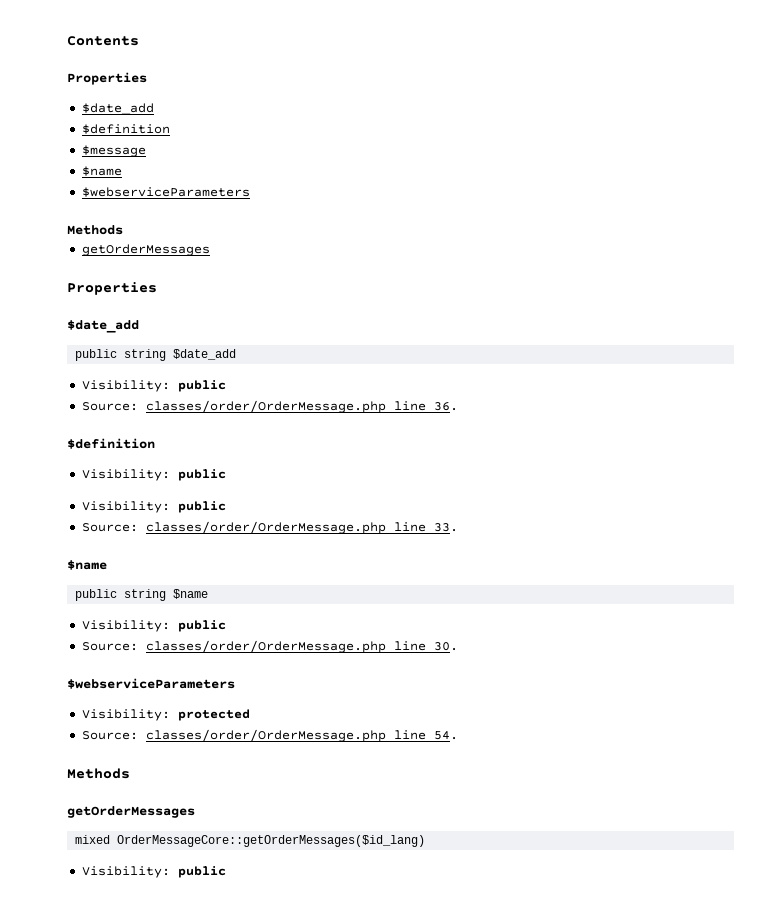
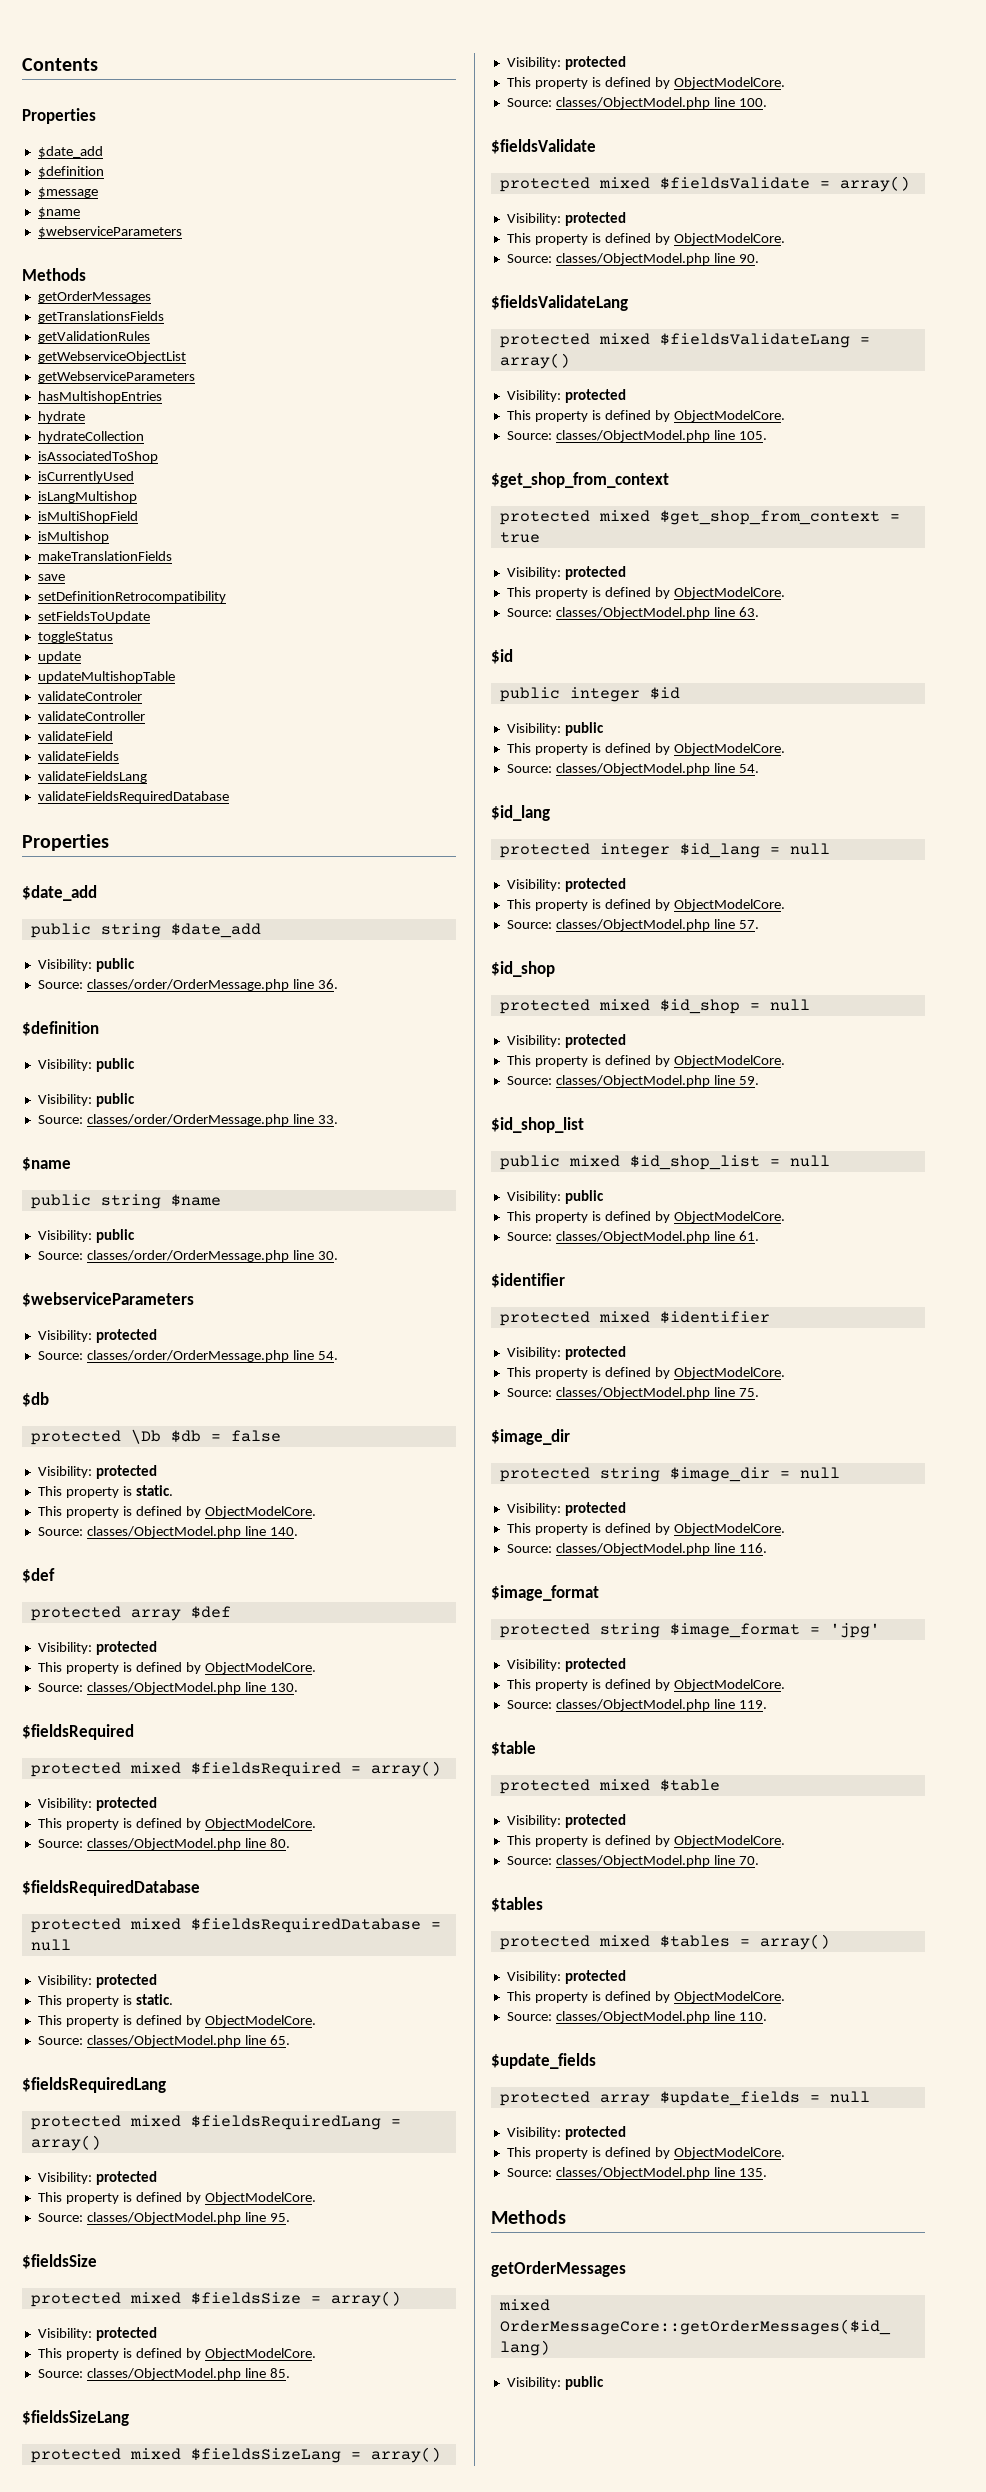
(210, 250) none -> [37,311,164,323] [37,331,150,343] [37,351,186,363] [37,371,195,383] [37,391,162,403] [37,411,85,423] [37,431,144,443] [37,451,158,463] [37,471,134,483] [37,491,137,503] [37,511,138,523] [37,531,109,543] [37,551,172,561] [37,574,65,581] [37,591,226,603] [37,611,150,623] [37,631,113,643] [37,651,81,663] [37,671,175,683] [37,691,142,701] [37,711,145,721] [37,731,113,741] [37,751,119,761] [37,771,147,783] [37,791,229,803] // getTranslationsFields // getValidationRules // getWebserviceObjectList // getWebserviceParameters // hasMultishopEntries // hydrate // hydrateCollection // isAssociatedToShop // isCurrentlyUsed // isLangMultishop // isMultiShopField // isMultishop // makeTranslationFields // save // setDefinitionRetrocompatibility // setFieldsToUpdate // toggleStatus // update // updateMultishopTable // validateControler // validateController // validateField // validateFields // validateFieldsLang // validateFieldsRequiredDatabase
(458, 735) none -> [22,1392,49,1407] [30,1429,281,1445] [37,1465,157,1479] [37,1485,173,1498] [37,1506,316,1518] [37,1526,298,1538] [22,1568,55,1583] [30,1606,231,1621] [37,1641,157,1655] [37,1662,316,1674] [37,1682,298,1694] [22,1724,134,1740] [30,1761,441,1777] [37,1797,157,1811] [37,1818,316,1830] [37,1838,290,1850] [22,1880,200,1896] [30,1918,441,1933] [30,1939,71,1951] [37,1974,157,1988] [37,1994,173,2007] [37,2015,316,2027] [37,2035,290,2047] [22,2077,166,2093] [30,2115,401,2130] [30,2135,101,2151] [37,2171,157,2185] [37,2192,316,2204] [37,2212,290,2224] [22,2254,97,2269] [30,2291,401,2307] [37,2327,157,2341] [37,2348,316,2360] [37,2368,290,2380] [22,2410,129,2426] [30,2447,441,2463] [506,56,626,70] [506,77,785,89] [506,97,767,109] [491,139,596,154] [499,176,910,192] [506,212,626,226] [506,233,785,245] [506,253,759,265] [491,295,628,311] [499,333,870,348] [499,353,570,369] [506,389,626,403] [506,410,785,422] [506,430,767,442] [491,472,669,488] [499,510,900,525] [499,532,540,543] [506,566,626,580] [506,587,785,599] [506,607,759,619] [491,649,513,664] [499,687,680,702] [506,722,604,736] [506,743,785,755] [506,763,759,775] [491,805,550,821] [499,843,830,858] [506,878,626,892] [506,899,785,911] [506,919,759,931] [491,961,555,977] [499,999,810,1014] [506,1034,626,1048] [506,1055,785,1067] [506,1075,759,1087] [491,1117,584,1133] [499,1155,830,1170] [506,1190,604,1204] [506,1211,785,1223] [506,1231,759,1243] [491,1273,565,1288] [499,1311,770,1326] [506,1346,626,1360] [506,1367,785,1379] [506,1387,759,1399] [491,1429,570,1445] [499,1467,840,1482] [506,1502,626,1516] [506,1523,785,1535] [506,1543,767,1555] [491,1585,599,1601] [499,1623,880,1638] [506,1658,626,1672] [506,1679,785,1691] [506,1699,767,1711] [491,1741,536,1756] [499,1779,720,1794] [506,1814,626,1828] [506,1835,785,1847] [506,1855,759,1867] [491,1897,543,1912] [499,1934,830,1950] [506,1970,626,1984] [506,1991,785,2003] [506,2011,767,2023] [491,2053,596,2069] [499,2091,870,2106] [506,2126,626,2140] [506,2147,785,2159] [506,2167,767,2179] // $db // protected \Db $db = false // Visibility: protected // This property is static. // This property is defined by ObjectModelCore. // Source: classes/ObjectModel.php line 140. // $def // protected array $def // Visibility: protected // This property is defined by ObjectModelCore. // Source: classes/ObjectModel.php line 130. // $fieldsRequired // protected mixed $fieldsRequired = array() // Visibility: protected // This property is defined by ObjectModelCore. // Source: classes/ObjectModel.php line 80. // $fieldsRequiredDatabase // protected mixed $fieldsRequiredDatabase = null // Visibility: protected // This property is static. // This property is defined by ObjectModelCore. // Source: classes/ObjectModel.php line 65. // $fieldsRequiredLang // protected mixed $fieldsRequiredLang = array() // Visibility: protected // This property is defined by ObjectModelCore. // Source: classes/ObjectModel.php line 95. // $fieldsSize // protected mixed $fieldsSize = array() // Visibility: protected // This property is defined by ObjectModelCore. // Source: classes/ObjectModel.php line 85. // $fieldsSizeLang // protected mixed $fieldsSizeLang = array() // Visibility: protected // This property is defined by ObjectModelCore. // Source: classes/ObjectModel.php line 100. // $fieldsValidate // protected mixed $fieldsValidate = array() // Visibility: protected // This property is defined by ObjectModelCore. // Source: classes/ObjectModel.php line 90. // $fieldsValidateLang // protected mixed $fieldsValidateLang = array() // Visibility: protected // This property is defined by ObjectModelCore. // Source: classes/ObjectModel.php line 105. // $get_shop_from_context // protected mixed $get_shop_from_context = true // Visibility: protected // This property is defined by ObjectModelCore. // Source: classes/ObjectModel.php line 63. // $id // public integer $id // Visibility: public // This property is defined by ObjectModelCore. // Source: classes/ObjectModel.php line 54. // $id_lang // protected integer $id_lang = null // Visibility: protected // This property is defined by ObjectModelCore. // Source: classes/ObjectModel.php line 57. // $id_shop // protected mixed $id_shop = null // Visibility: protected // This property is defined by ObjectModelCore. // Source: classes/ObjectModel.php line 59. // $id_shop_list // public mixed $id_shop_list = null // Visibility: public // This property is defined by ObjectModelCore. // Source: classes/ObjectModel.php line 61. // $identifier // protected mixed $identifier // Visibility: protected // This property is defined by ObjectModelCore. // Source: classes/ObjectModel.php line 75. // $image_dir // protected string $image_dir = null // Visibility: protected // This property is defined by ObjectModelCore. // Source: classes/ObjectModel.php line 116. // $image_format // protected string $image_format = 'jpg' // Visibility: protected // This property is defined by ObjectModelCore. // Source: classes/ObjectModel.php line 119. // $table // protected mixed $table // Visibility: protected // This property is defined by ObjectModelCore. // Source: classes/ObjectModel.php line 70. // $tables // protected mixed $tables = array() // Visibility: protected // This property is defined by ObjectModelCore. // Source: classes/ObjectModel.php line 110. // $update_fields // protected array $update_fields = null // Visibility: protected // This property is defined by ObjectModelCore. // Source: classes/ObjectModel.php line 135.

